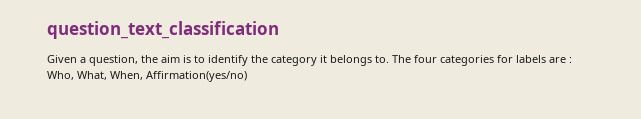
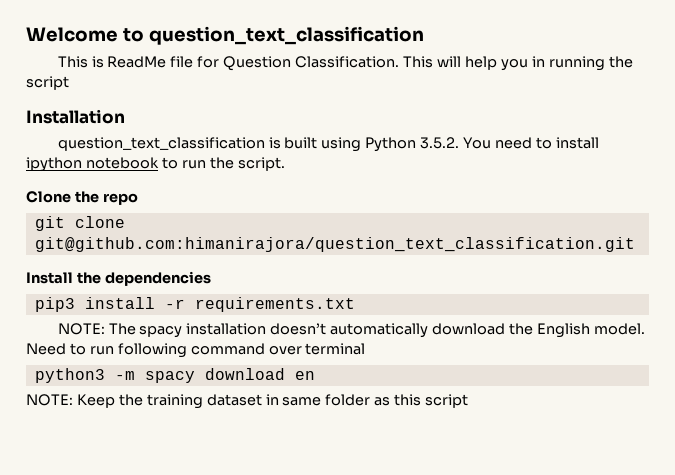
(47, 30) none -> [26,27,144,42] Welcome to
[47,55,572,66] [47,71,247,82] Given a question, the aim is to identify the category it belongs to. The four categories for labels are : Who, What, When, Affirmation(yes/no) -> [57,56,633,71] [26,76,69,90] [26,109,125,124] [57,137,599,152] [26,157,285,172] [26,191,138,205] [34,216,125,231] [34,237,635,252] [26,271,211,286] [34,297,355,312] [57,323,645,338] [26,343,366,358] [34,368,315,383] [26,394,469,409] This is ReadMe file for Question Classification. This will help you in running the script // Installation // question_text_classification is built using Python 3.5.2. You need to install ipython notebook to run the script. // Clone the repo // git clone git@github.com:himanirajora/question_text_classification.git // Install the dependencies // pip3 install -r requirements.txt // NOTE: The spacy installation doesn’t automatically download the English model. Need to run following command over terminal // python3 -m spacy download en // NOTE: Keep the training dataset in same folder as this script

